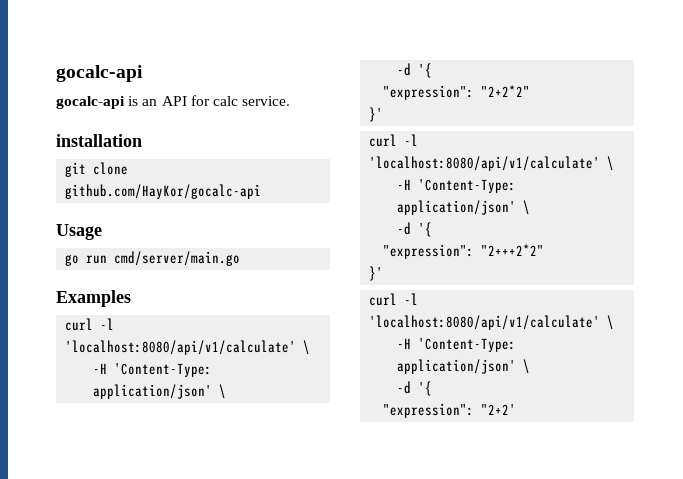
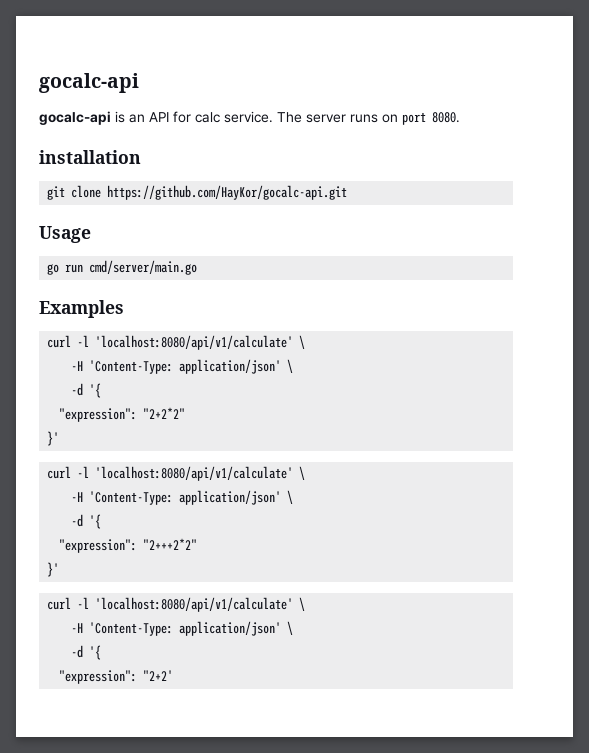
(291, 101) none -> [277,112,460,125] The server runs on port 8080.
[65,184,262,199] github.com/HayKor/gocalc-api -> [107,185,348,200] https://github.com/HayKor/gocalc-api.git

